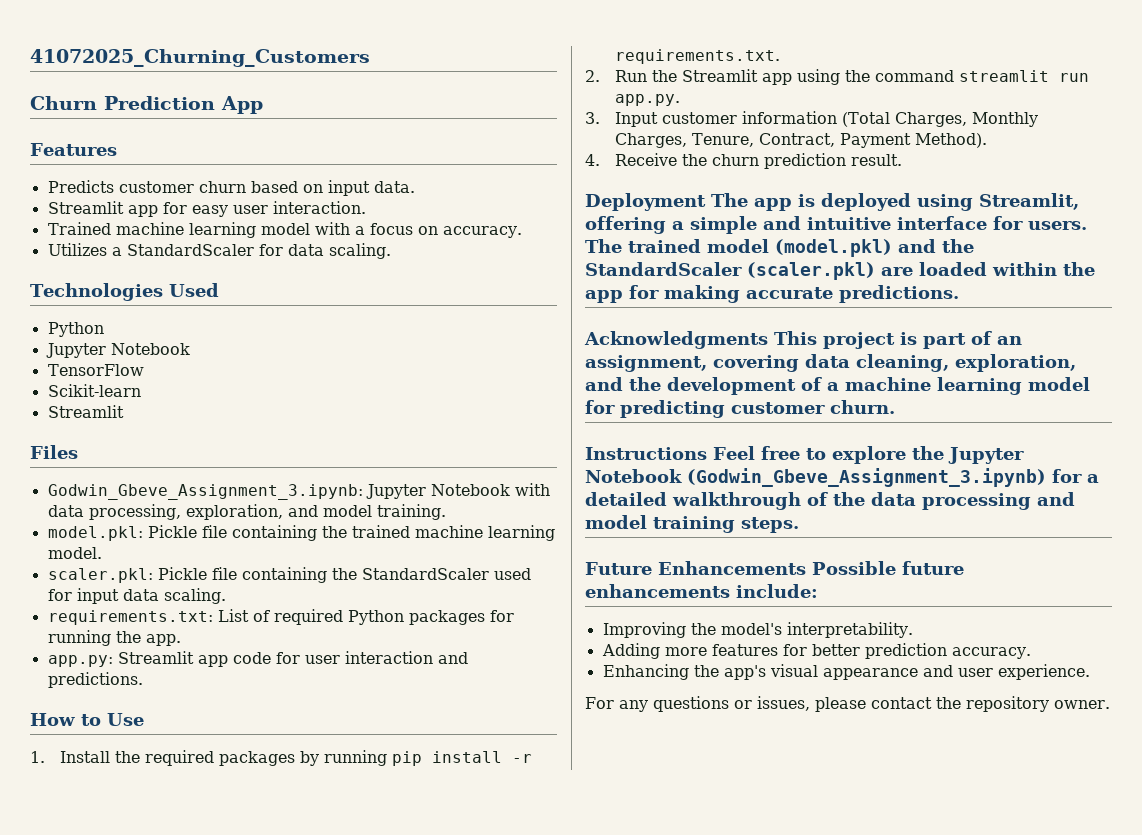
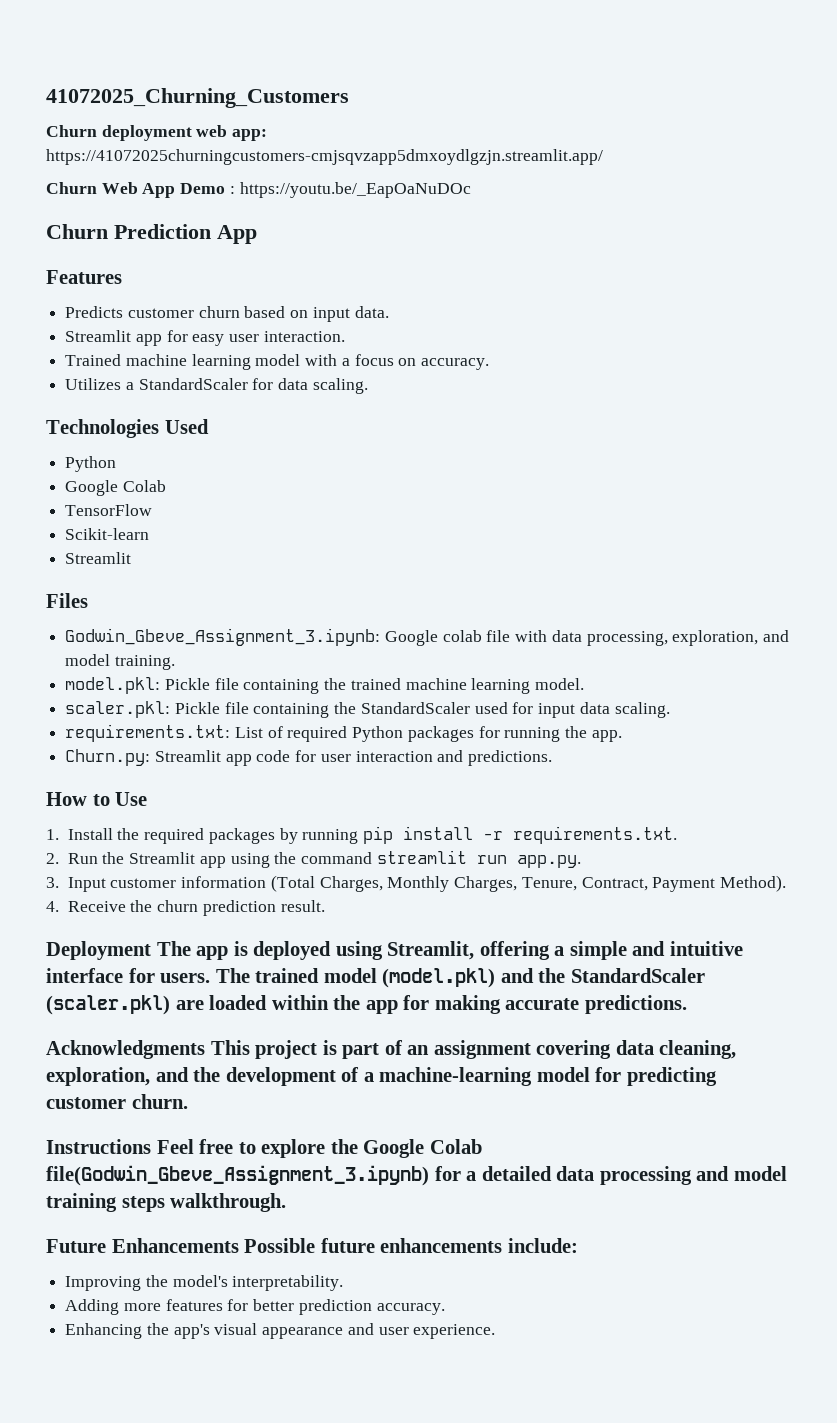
(370, 58) none -> [46,125,268,141] [46,149,603,165] [46,182,471,198] // Churn deployment web app: https://41072025churningcustomers-cmjsqvzapp5dmxoydlgzjn.streamlit.app/ // Churn Web App Demo : https://youtu.be/_EapOaNuDOc
[45,343,190,358] Jupyter Notebook -> [65,480,166,496] Google Colab
[365,484,510,499] Jupyter Notebook -> [384,630,511,646] Google colab file
[47,655,113,667] app.py: -> [65,749,151,766] Churn.py:
[585,355,707,372] assignment, -> [433,1040,531,1059] assignment
[845,377,1022,395] machine learning -> [379,1067,533,1086] machine-learning
[947,447,1024,464] [585,468,1099,487] [585,492,865,510] Jupyter Notebook (Godwin_Gbeve_Assignment_3.ipynb) for a detailed walkthrough of the -> [363,1139,482,1158] [46,1165,552,1186] Google Colab file(Godwin_Gbeve_Assignment_3.ipynb) for a detailed
[741,517,799,533] steps. -> [121,1193,287,1212] steps walkthrough.
[585,696,1110,712] // For any questions or issues, please contact the repository owner. -> (496, 1331) none

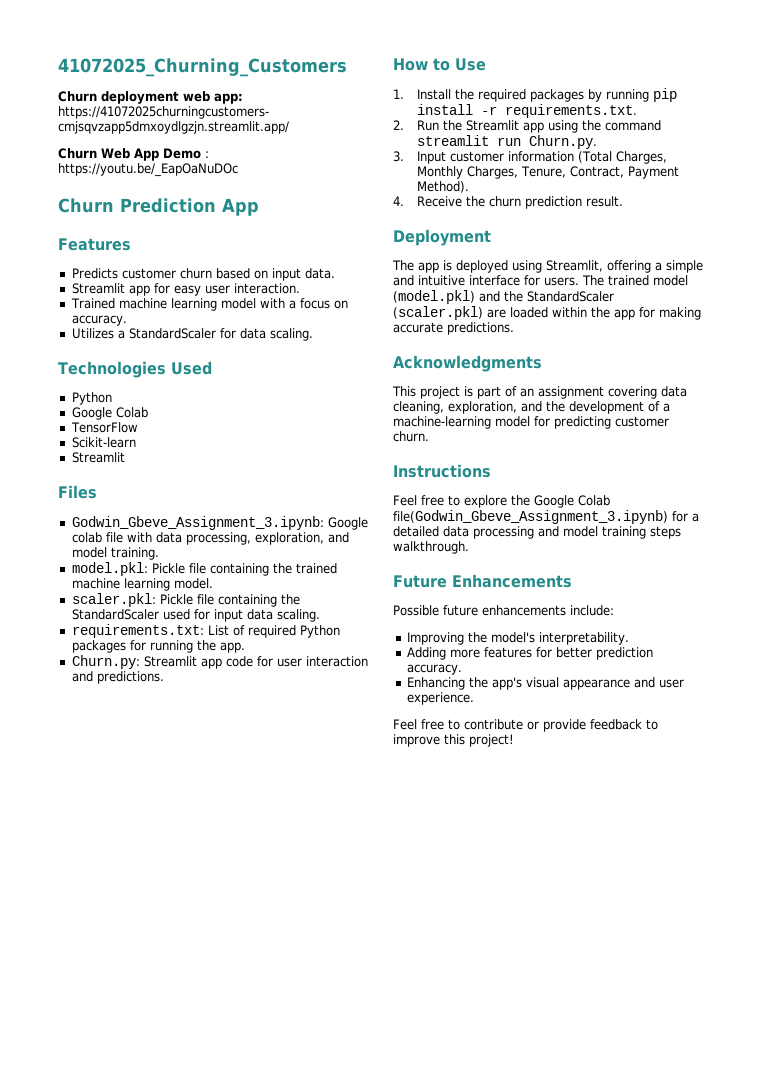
[516,855,581,868] app.py. -> [529,135,598,149] Churn.py.
(151, 950) none -> (491, 237) //
(205, 1049) none -> (542, 363) //
(151, 1146) none -> (491, 471) //
(239, 1245) none -> (572, 581) //
(496, 1331) none -> [393,719,658,732] [393,734,514,747] // Feel free to contribute or provide feedback to improve this project!

